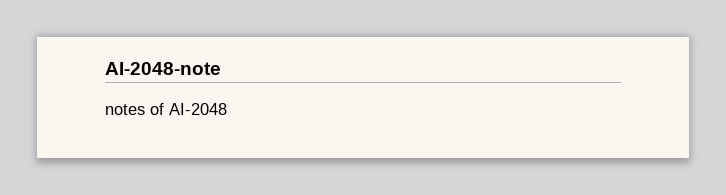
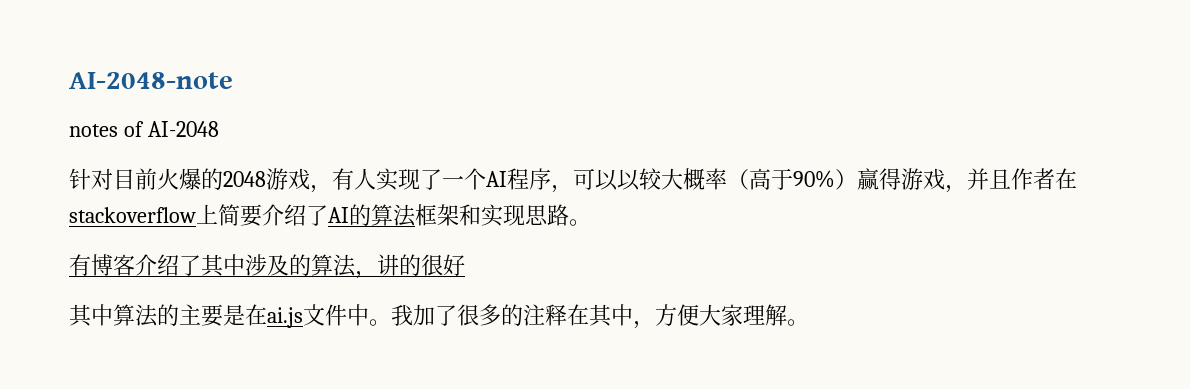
(227, 109) none -> [69,168,1077,193] [69,204,591,227] [69,254,465,279] [69,304,809,329] // 针对目前火爆的2048游戏，有人实现了一个AI程序，可以以较大概率（高于90%）赢得游戏，并且作者在stackoverflow上简要介绍了AI的算法框架和实现思路。 // 有博客介绍了其中涉及的算法，讲的很好 // 其中算法的主要是在ai.js文件中。我加了很多的注释在其中，方便大家理解。

